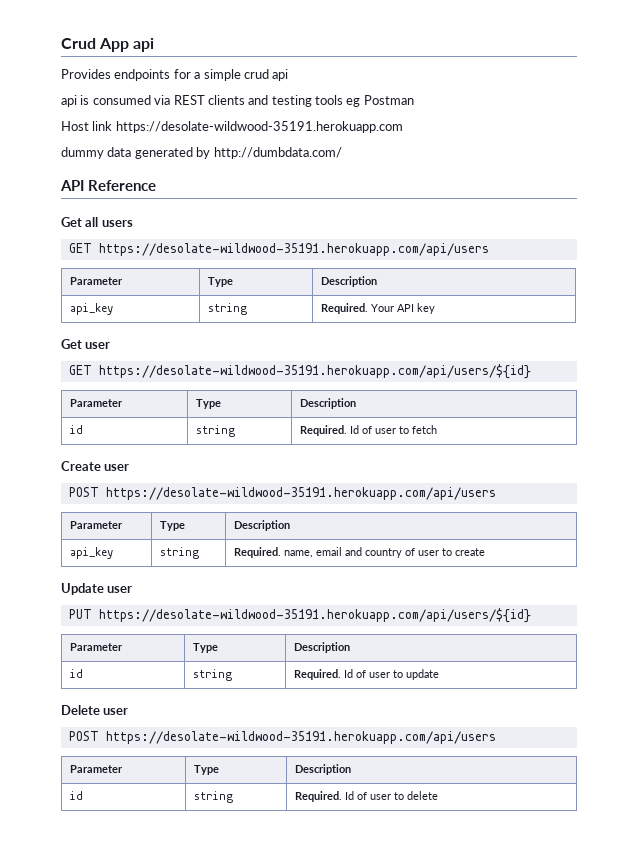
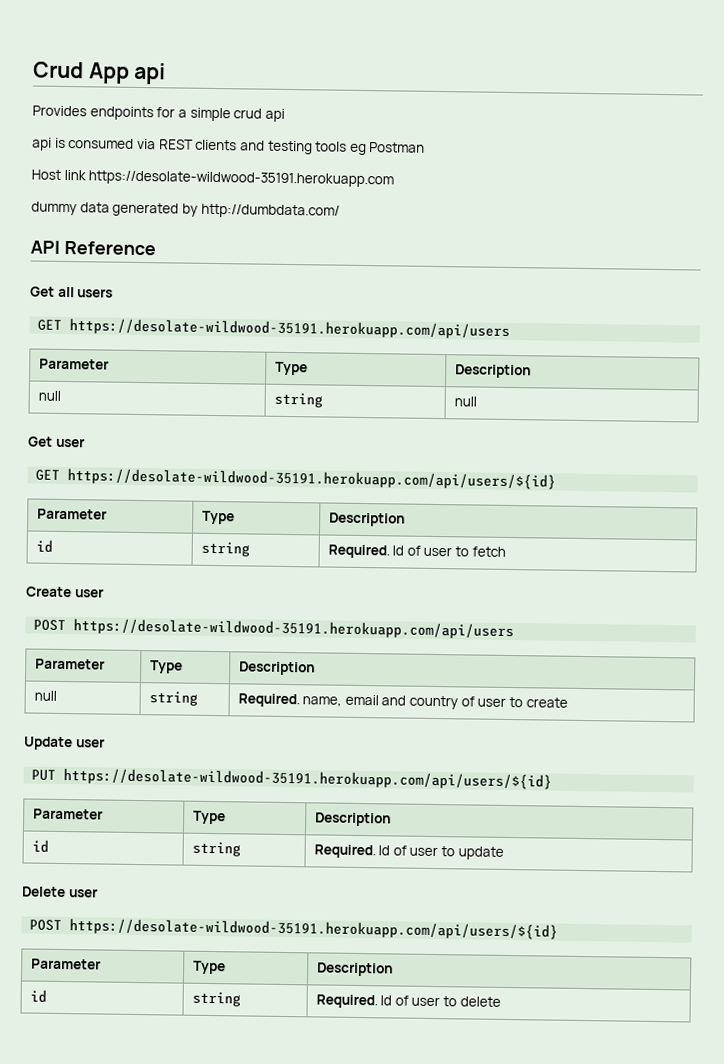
[70,303,114,315] [208,303,248,315] [321,303,436,314] api_key | string | Required. Your API key -> [37,390,61,401] [273,392,323,408] [453,396,477,407] null | string | null
[70,547,114,559] api_key -> [33,690,57,701] null
[105,731,496,744] https://desolate-wildwood-35191.herokuapp.com/api/users -> [69,918,559,940] https://desolate-wildwood-35191.herokuapp.com/api/users/${id}

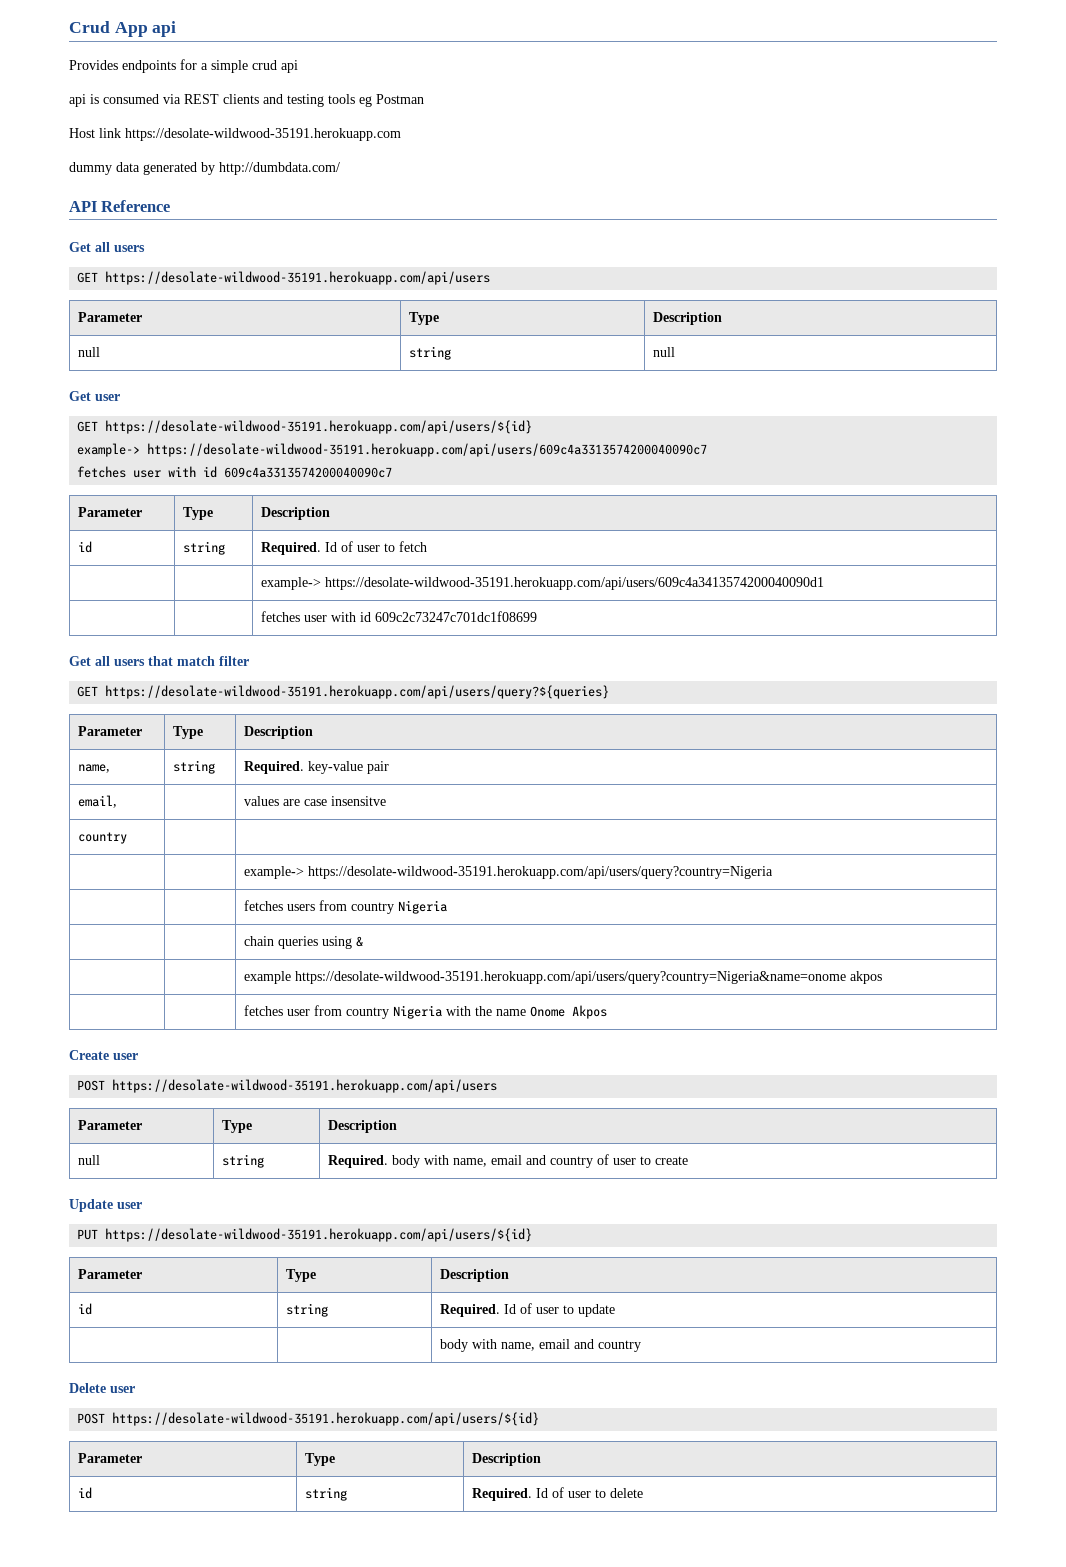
(557, 479) none -> [77,443,708,457] [77,466,393,478] // example-> https://desolate-wildwood-35191.herokuapp.com/api/users/609c4a3313574200040090c7 // fetches user with id 609c4a3313574200040090c7
(506, 551) none -> [261,577,825,590] [261,611,538,622] [69,656,249,666] [77,685,610,699] [78,726,143,736] [173,726,204,739] [244,726,314,739] [78,764,111,773] [173,760,216,774] [244,761,390,774] [78,795,118,808] [244,796,387,806] [78,832,128,844] [244,866,774,879] [244,900,448,914] [244,936,364,949] [244,971,883,984] [244,1005,608,1019] // | | example-> https://desolate-wildwood-35191.herokuapp.com/api/users/609c4a3413574200040090d1 // | | fetches user with id 609c2c73247c701dc1f08699 // Get all users that match filter // GET https://desolate-wildwood-35191.herokuapp.com/api/users/query?${queries} // Parameter | Type | Description // name, | string | Required. key-value pair // email, | | values are case insensitve // country | | // | | example-> https://desolate-wildwood-35191.herokuapp.com/api/users/query?country=Nigeria // | | fetches users from country Nigeria // | | chain queries using & // | | example https://desolate-wildwood-35191.herokuapp.com/api/users/query?country=Nigeria&name=onome akpos // | | fetches user from country Nigeria with the name Onome Akpos
(300, 700) none -> [392,1155,450,1168] body with
(504, 853) none -> [440,1339,642,1352] // | | body with name, email and country

